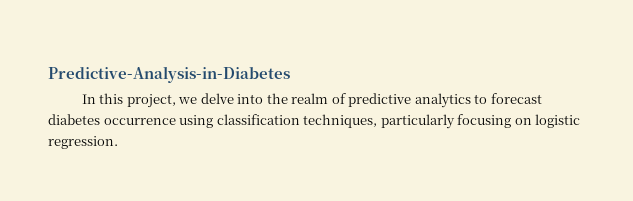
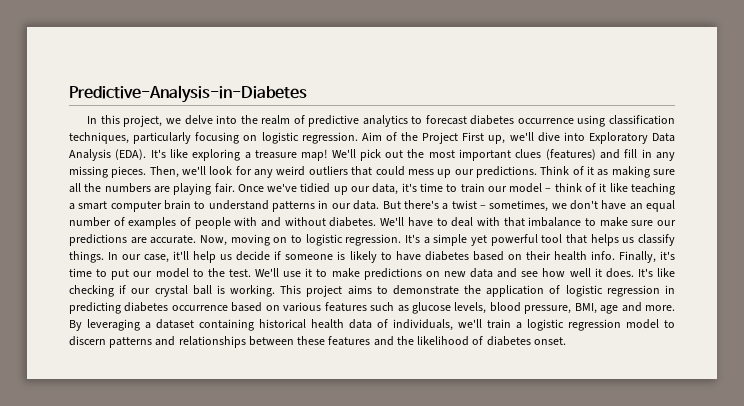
(118, 142) none -> [361,132,675,144] [69,149,675,161] [69,166,676,178] [69,183,675,195] [69,200,676,212] [69,217,676,229] [69,234,675,246] [69,251,675,263] [69,268,675,280] [69,285,675,297] [69,302,675,314] [69,319,675,331] [69,336,566,348] Aim of the Project First up, we'll dive into Exploratory Data Analysis (EDA). It's like exploring a treasure map! We'll pick out the most important clues (features) and fill in any missing pieces. Then, we'll look for any weird outliers that could mess up our predictions. Think of it as making sure all the numbers are playing fair. Once we've tidied up our data, it's time to train our model – think of it like teaching a smart computer brain to understand patterns in our data. But there's a twist – sometimes, we don't have an equal number of examples of people with and without diabetes. We'll have to deal with that imbalance to make sure our predictions are accurate. Now, moving on to logistic regression. It's a simple yet powerful tool that helps us classify things. In our case, it'll help us decide if someone is likely to have diabetes based on their health info. Finally, it's time to put our model to the test. We'll use it to make predictions on new data and see how well it does. It's like checking if our crystal ball is working. This project aims to demonstrate the application of logistic regression in predicting diabetes occurrence based on various features such as glucose levels, blood pressure, BMI, age and more. By leveraging a dataset containing historical health data of individuals, we'll train a logistic regression model to discern patterns and relationships between these features and the likelihood of diabetes onset.

